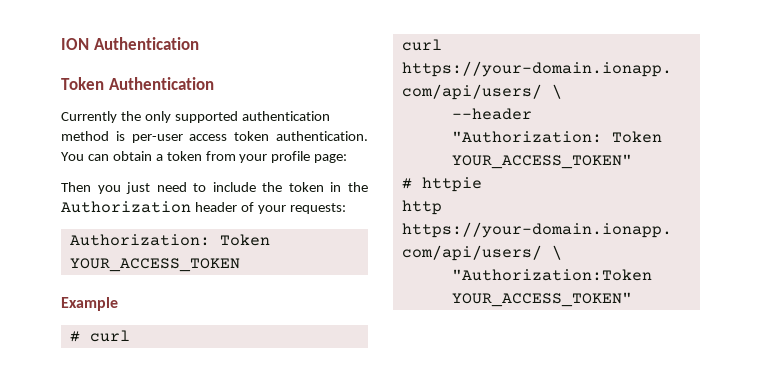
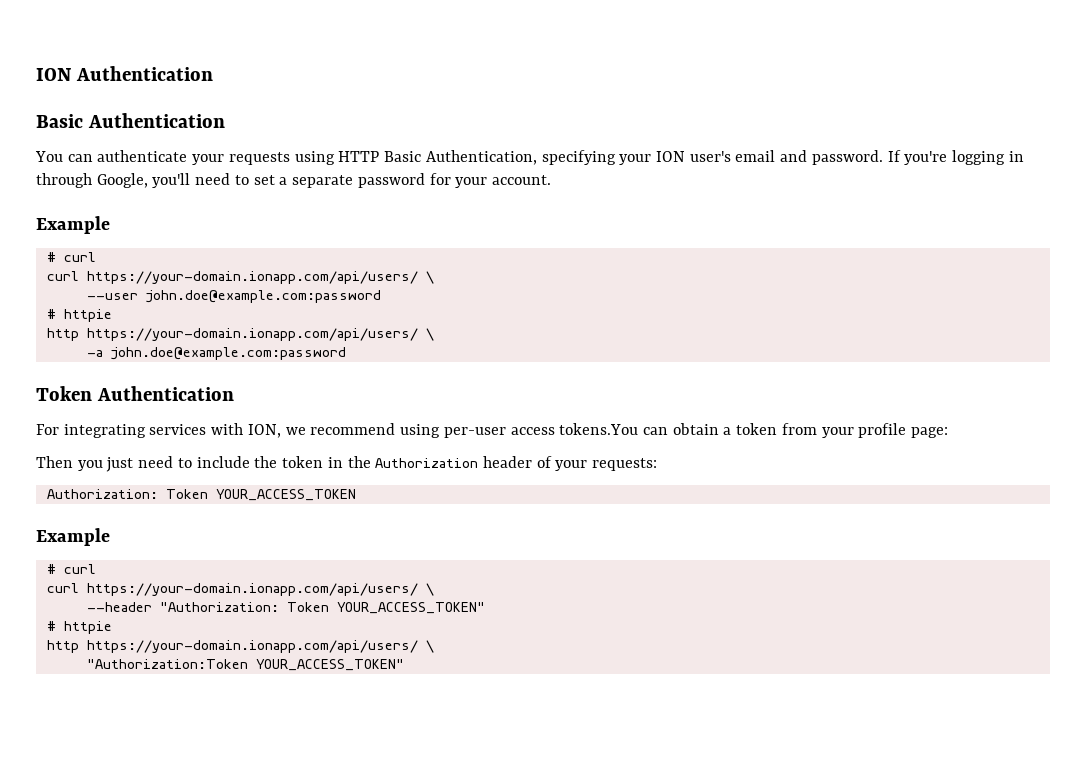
[61,77,214,90] [61,111,330,123] [61,131,368,143] [61,152,84,161] Token Authentication // Currently the only supported authentication method is per-user access token authentication. You -> [36,113,225,128] [35,150,1024,165] [36,173,551,188] [36,216,110,234] [46,252,96,262] [46,271,434,284] [86,290,381,303] [46,309,112,322] [46,328,434,341] [86,347,346,360] [36,386,234,401] [36,423,639,438] Basic Authentication // You can authenticate your requests using HTTP Basic Authentication, specifying your ION user's email and password. If you're logging in through Google, you'll need to set a separate password for your account. // Example // # curl // curl https://your-domain.ionapp.com/api/users/ \ // --user john.doe@example.com:password // # httpie // http https://your-domain.ionapp.com/api/users/ \ // -a john.doe@example.com:password // Token Authentication // For integrating services with ION, we recommend using per-user access tokens.You

